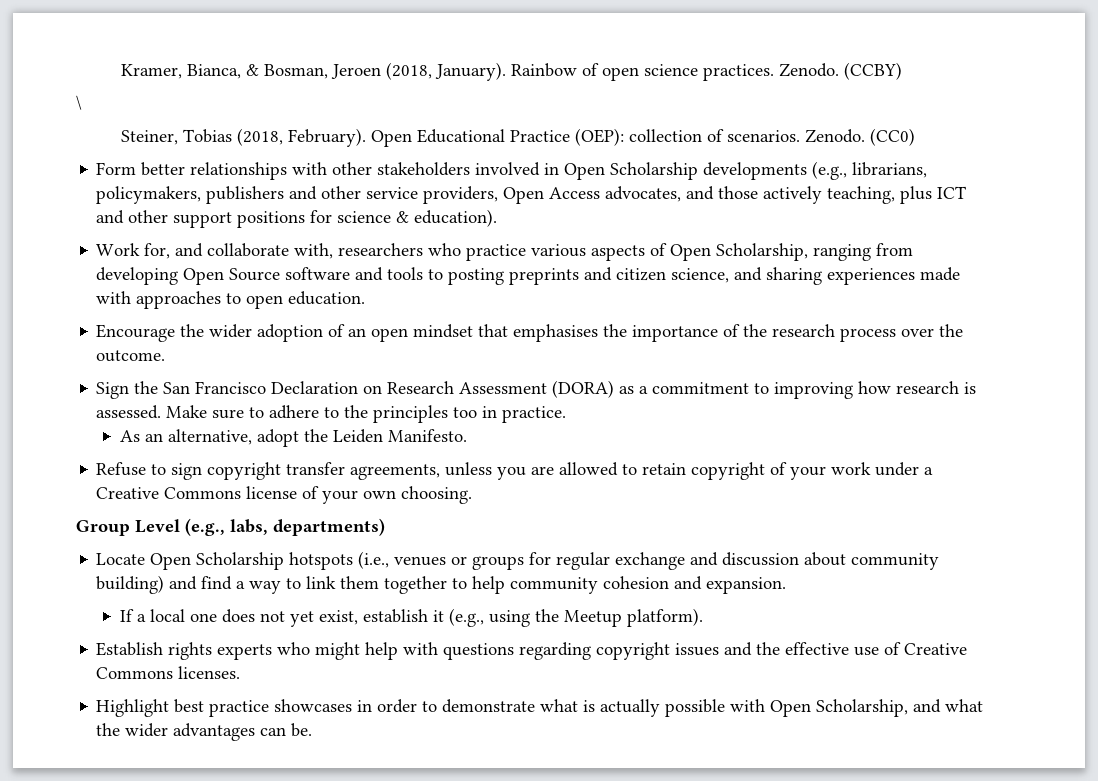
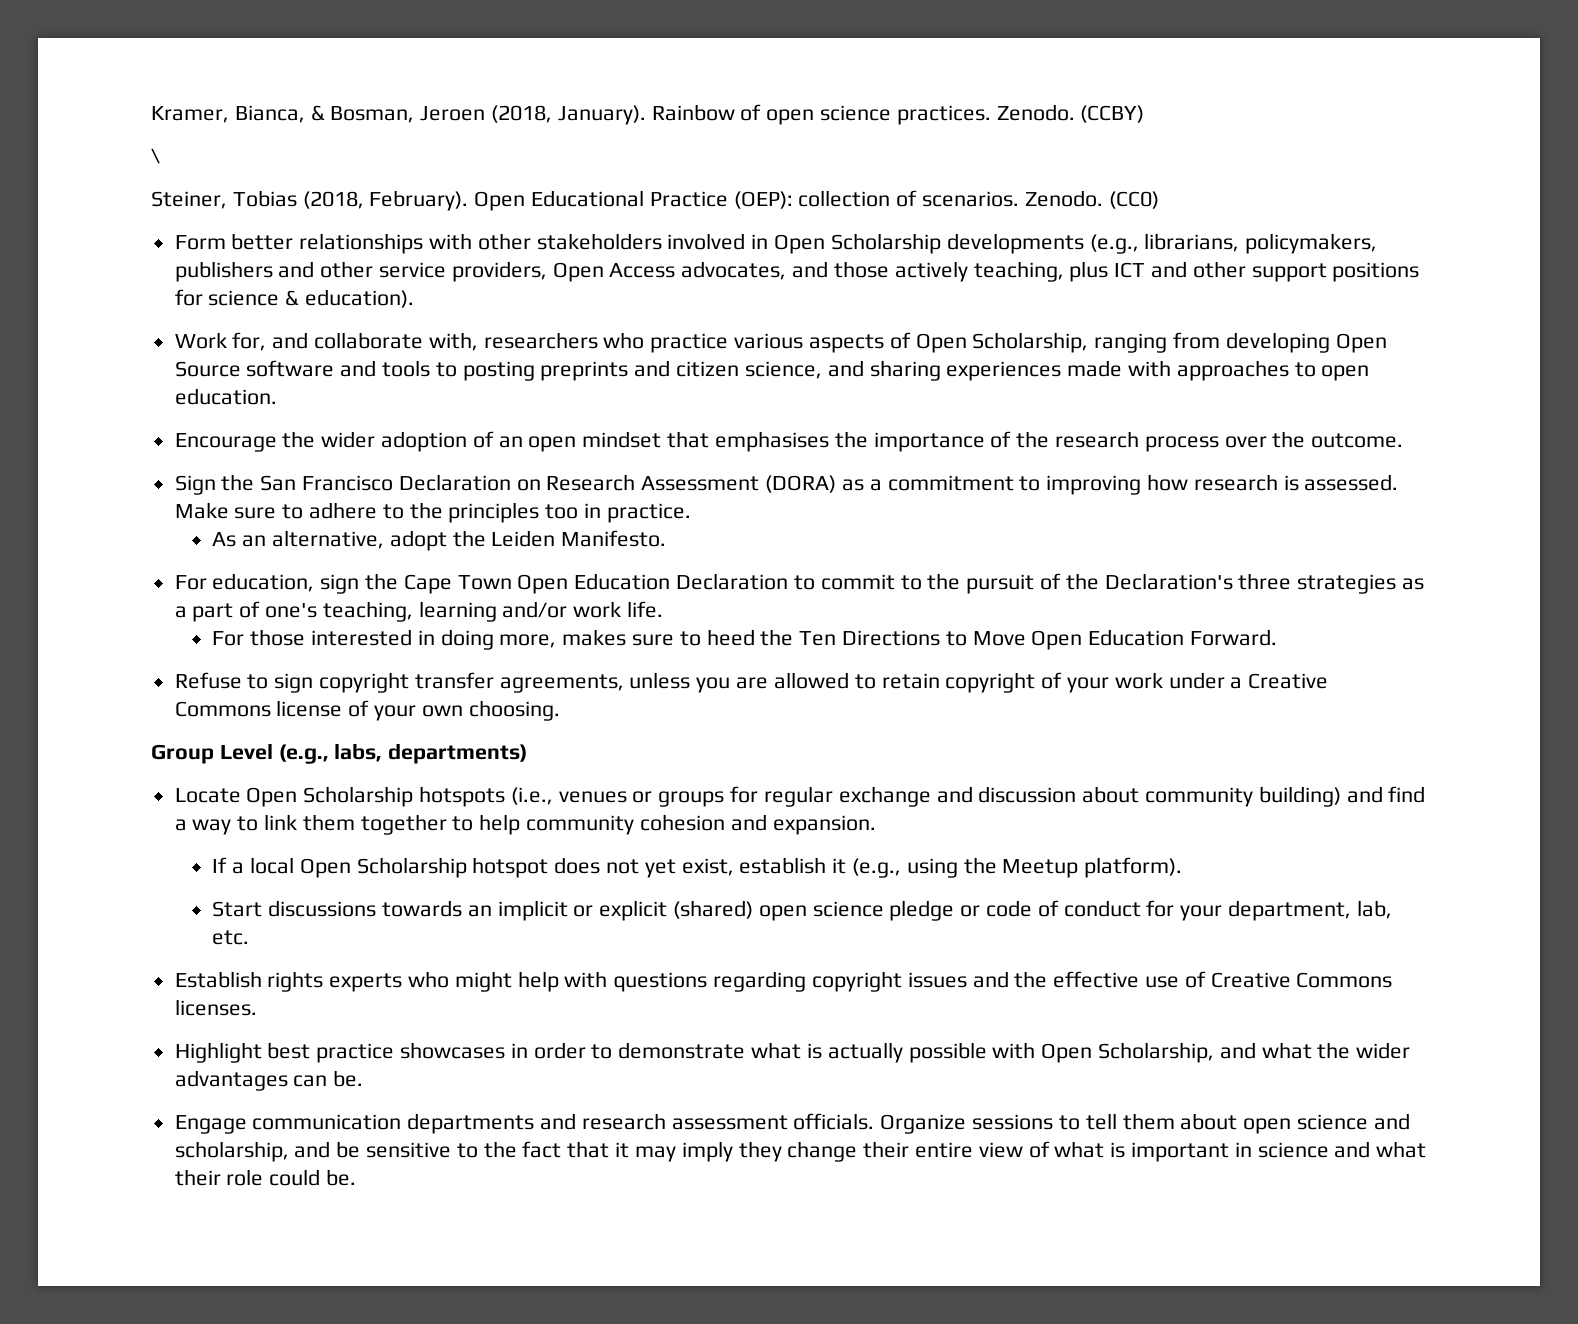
(468, 435) none -> [174,573,1424,594] [174,601,664,622] [212,629,1278,650] // For education, sign the Cape Town Open Education Declaration to commit to the pursuit of the Declaration's three strategies as a part of one's teaching, learning and/or work life. // For those interested in doing more, makes sure to heed the Ten Directions to Move Open Education Forward.
[190,613,218,622] one -> [299,857,549,878] Open Scholarship hotspot
(704, 617) none -> [212,900,1392,921] [212,930,250,945] // Start discussions towards an implicit or explicit (shared) open science pledge or code of conduct for your department, lab, etc.
(313, 730) none -> [174,1113,1410,1134] [174,1141,1427,1162] [174,1169,357,1186] // Engage communication departments and research assessment officials. Organize sessions to tell them about open science and scholarship, and be sensitive to the fact that it may imply they change their entire view of what is important in science and what their role could be.

